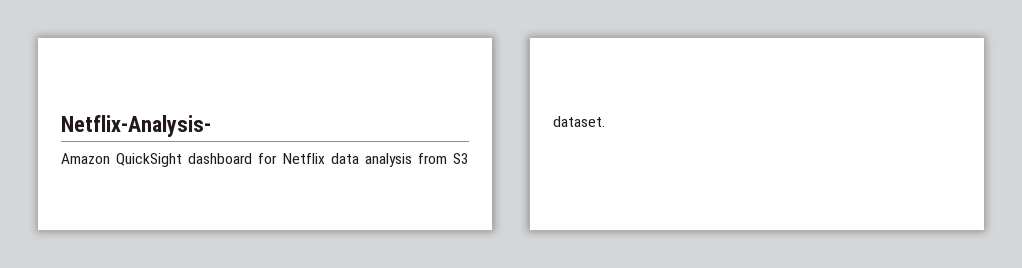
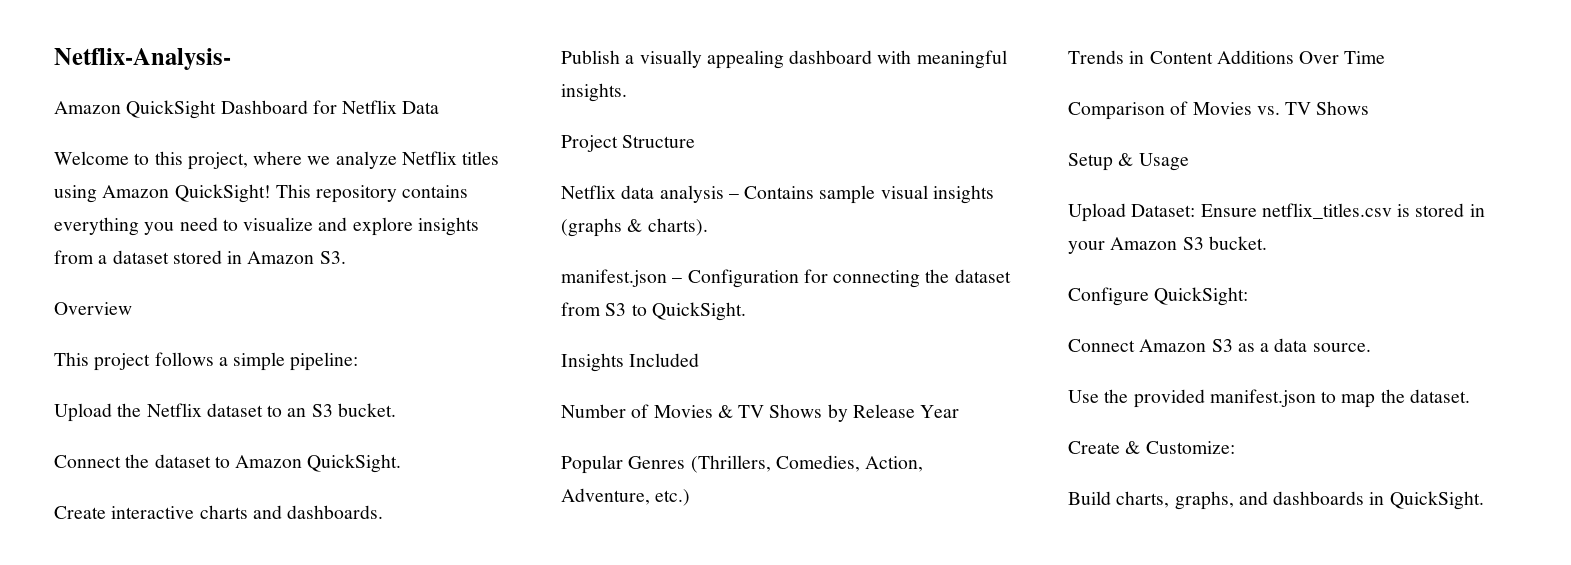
[188,153,469,167] [553,116,605,127] dashboard for Netflix data analysis from S3 dataset. -> [220,100,440,114] [54,151,500,170] [54,184,469,203] [54,217,479,236] [54,250,346,264] [54,302,132,315] [54,352,359,371] [54,403,396,422] [54,454,402,473] [54,505,384,519] [561,50,1007,69] [561,83,627,102] [561,135,696,152] [561,185,994,204] [561,218,708,237] [561,269,1011,288] [561,302,746,321] [561,353,700,372] [561,404,960,422] [561,455,924,474] [561,488,691,506] [1068,50,1386,64] [1068,101,1370,120] [1068,153,1189,171] [1068,203,1485,222] [1068,236,1267,254] [1068,287,1249,306] [1068,338,1371,352] [1068,389,1470,408] [1068,441,1235,454] [1068,491,1484,510] Dashboard for Netflix Data // Welcome to this project, where we analyze Netflix titles using Amazon QuickSight! This repository contains everything you need to visualize and explore insights from a dataset stored in Amazon S3. // Overview // This project follows a simple pipeline: // Upload the Netflix dataset to an S3 bucket. // Connect the dataset to Amazon QuickSight. // Create interactive charts and dashboards. // Publish a visually appealing dashboard with meaningful insights. // Project Structure // Netflix data analysis – Contains sample visual insights (graphs & charts). // manifest.json – Configuration for connecting the dataset from S3 to QuickSight. // Insights Included // Number of Movies & TV Shows by Release Year // Popular Genres (Thrillers, Comedies, Action, Adventure, etc.) // Trends in Content Additions Over Time // Comparison of Movies vs. TV Shows // Setup & Usage // Upload Dataset: Ensure netflix_titles.csv is stored in your Amazon S3 bucket. // Configure QuickSight: // Connect Amazon S3 as a data source. // Use the provided manifest.json to map the dataset. // Create & Customize: // Build charts, graphs, and dashboards in QuickSight.

